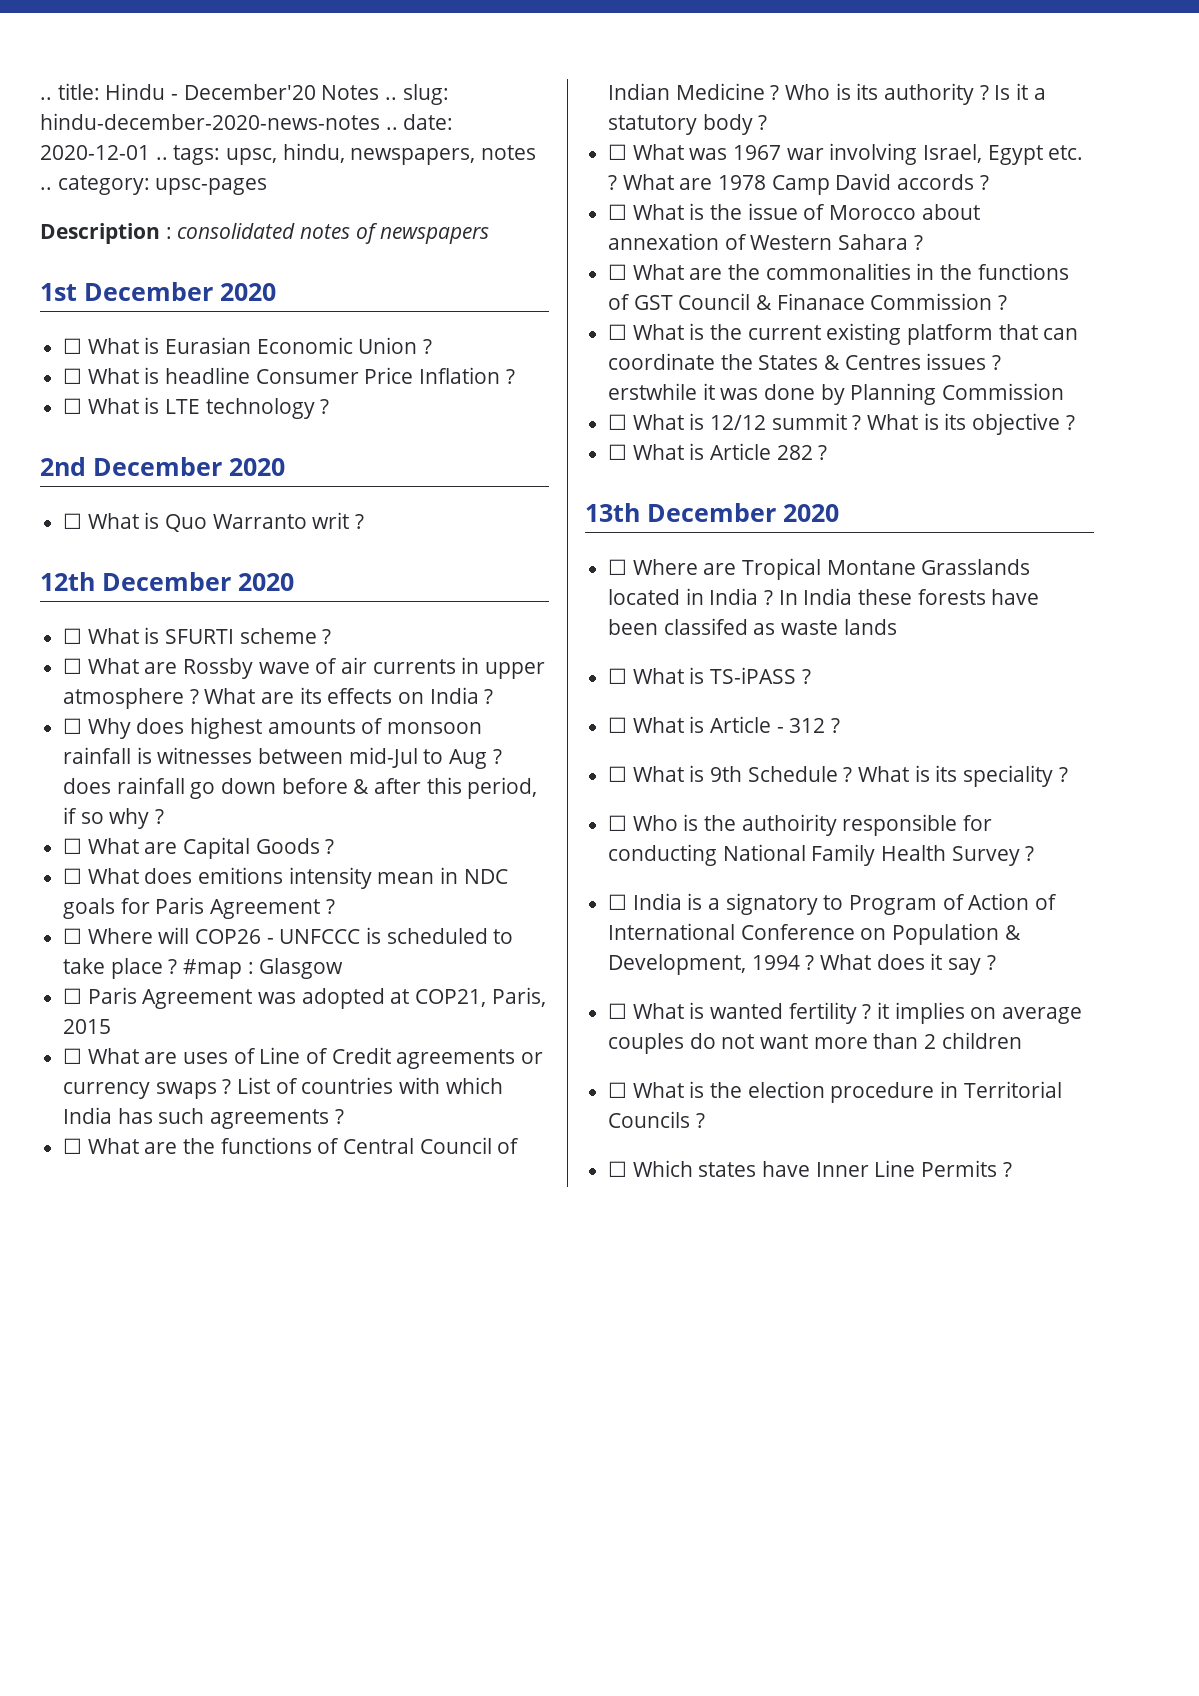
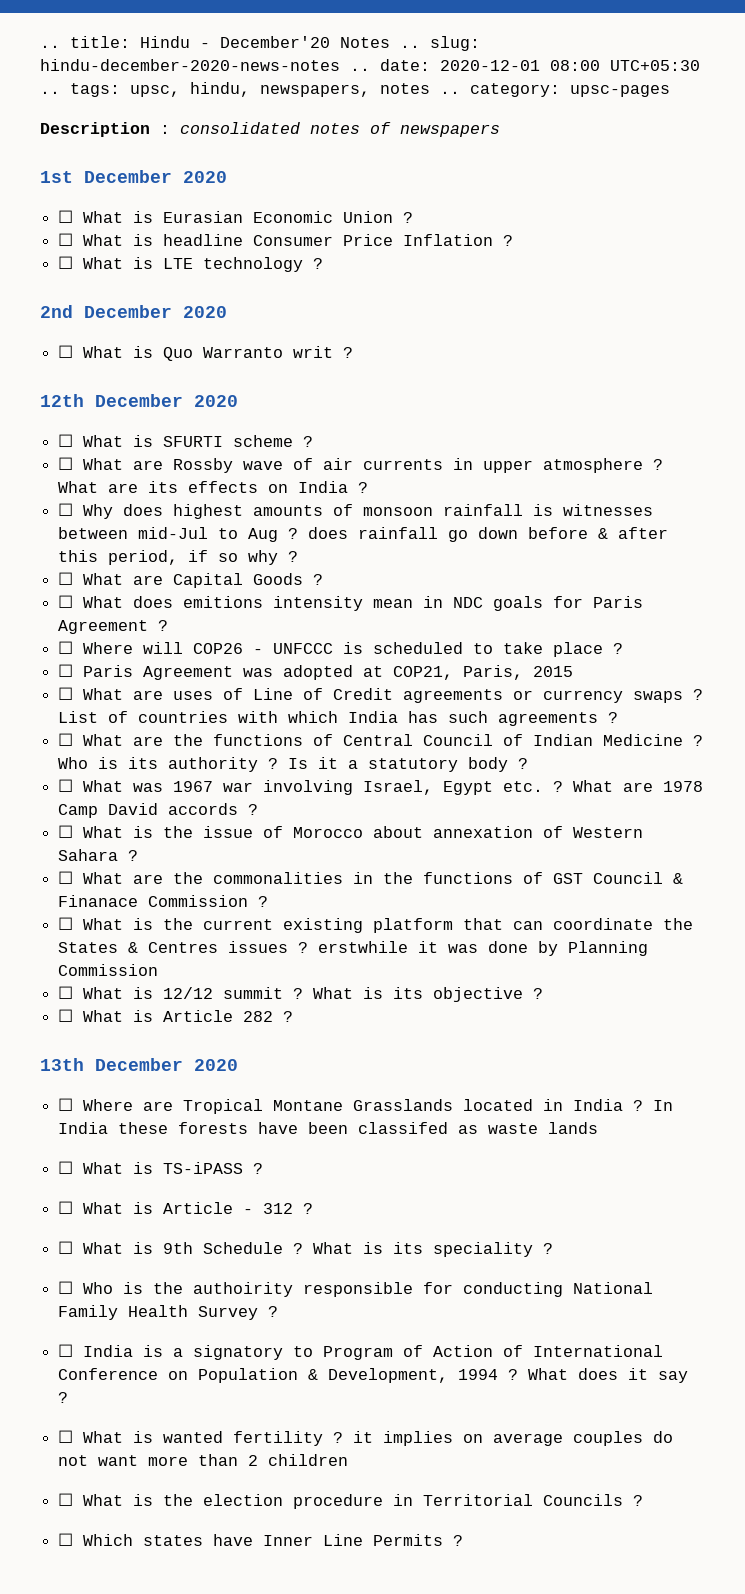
(150, 152) none -> [550,60,700,71] 08:00 UTC+05:30
[183,958,344,979] #map : Glasgow -> (624, 648) none

